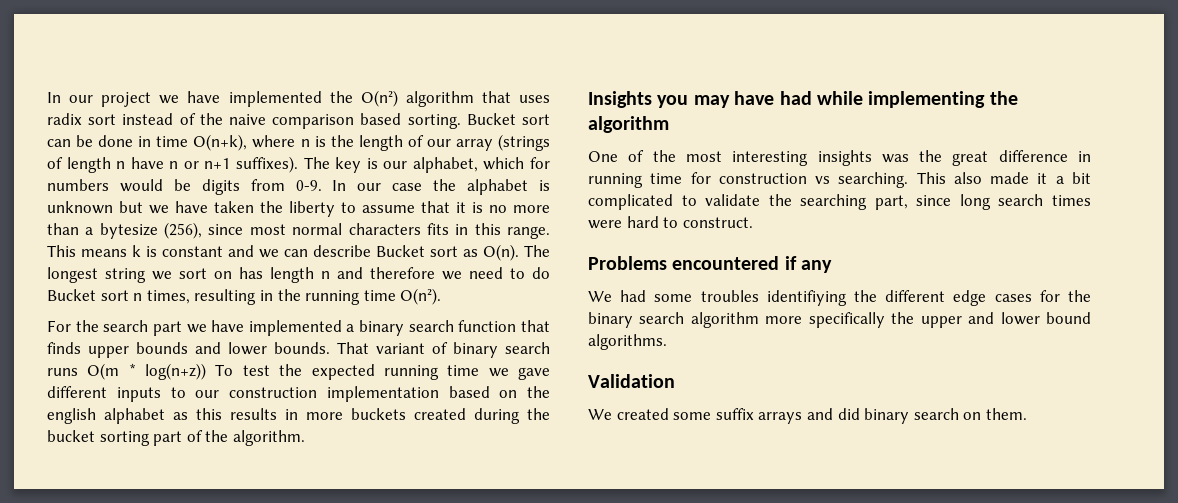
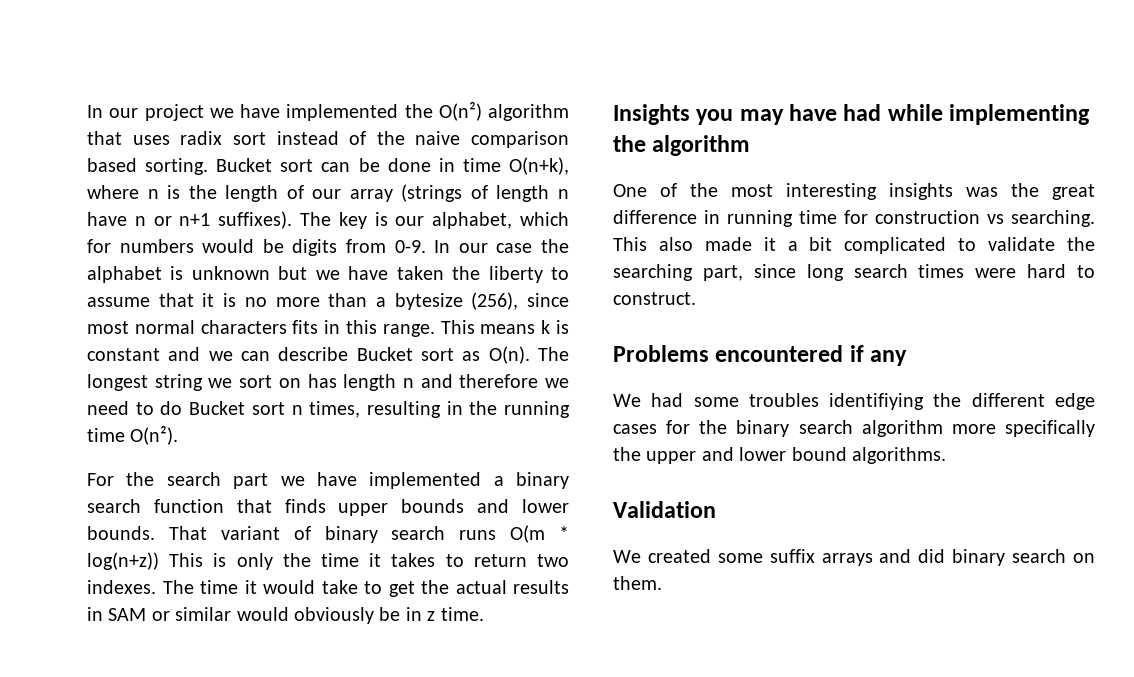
[215,364,550,380] [47,386,550,402] [47,408,550,424] [47,430,305,446] To test the expected running time we gave different inputs to our construction implementation based on the english alphabet as this results in more buckets created during the bucket sorting part of the algorithm. -> [169,553,569,570] [87,580,569,597] [87,607,484,624] This is only the time it takes to return two indexes. The time it would take to get the actual results in SAM or similar would obviously be in z time.

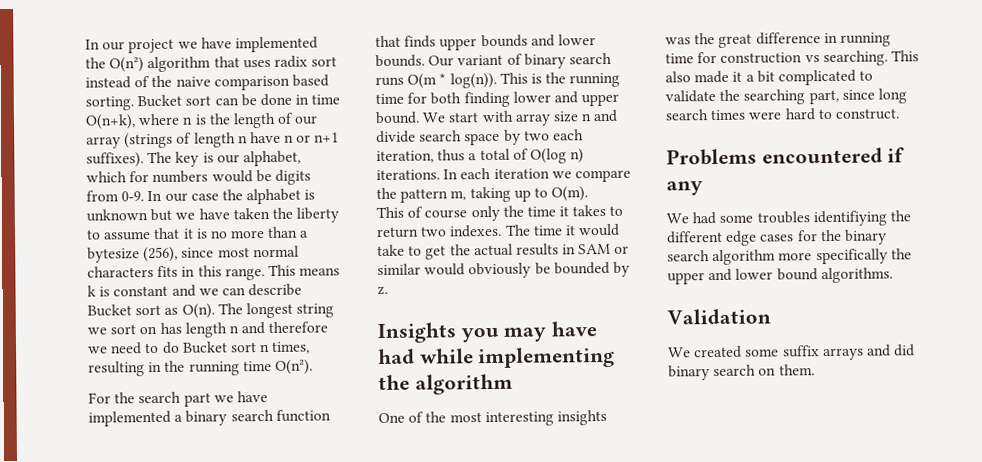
[168,526,207,540] That -> [428,55,455,67] Our
[87,552,159,570] log(n+z)) -> [449,72,497,89] log(n)).
(227, 560) none -> [545,72,621,88] [375,91,620,108] [375,109,619,126] [376,129,584,146] [376,148,585,164] [376,167,631,183] [376,186,589,203] [376,206,468,219] the running time for both finding lower and upper bound. We start with array size n and divide search space by two each iteration, thus a total of O(log n) iterations. In each iteration we compare the pattern m, taking up to O(m). // This of course
[405,607,484,621] in z time. -> [553,261,630,277] [377,285,388,296] bounded by z.

